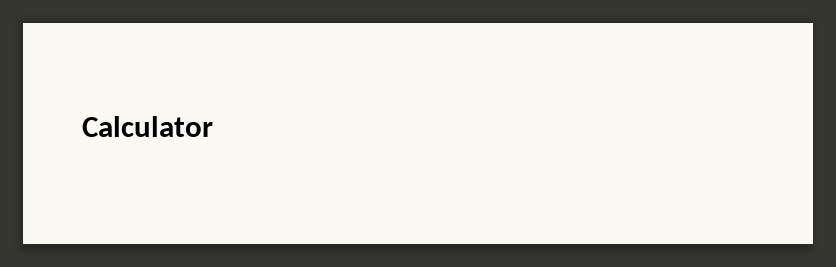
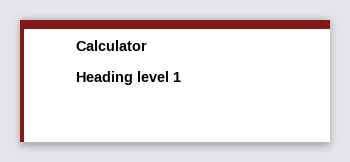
(213, 126) none -> [76,71,181,85] // Heading level 1

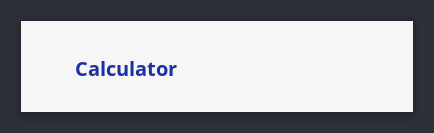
[76,71,181,85] // Heading level 1 -> (177, 68) none

